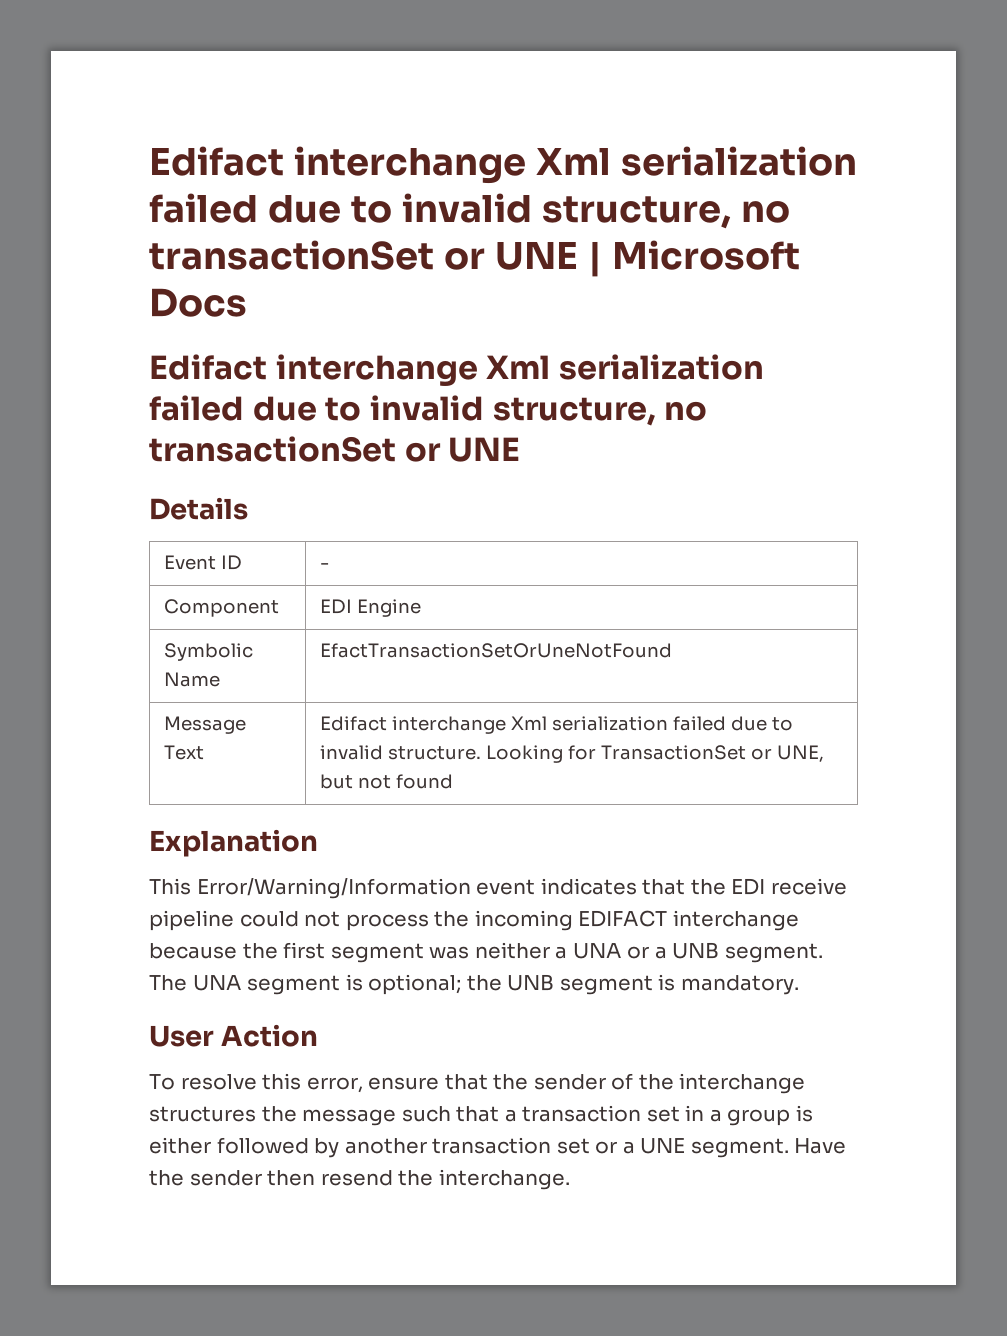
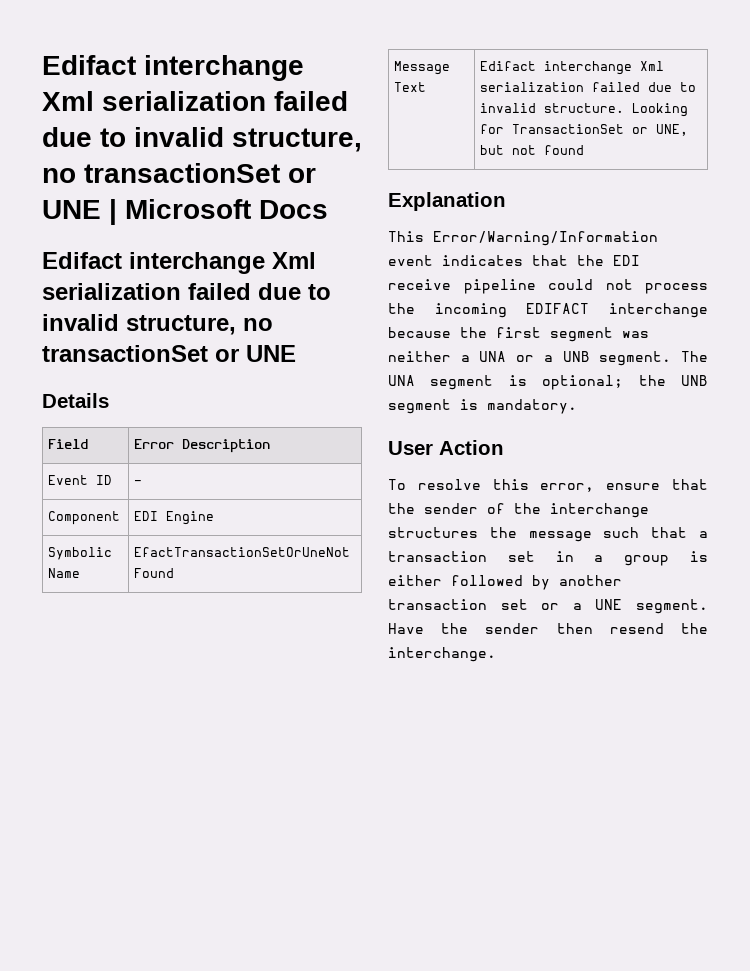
(248, 508) none -> [47,439,88,449] [133,439,270,453] // Field | Error Description

